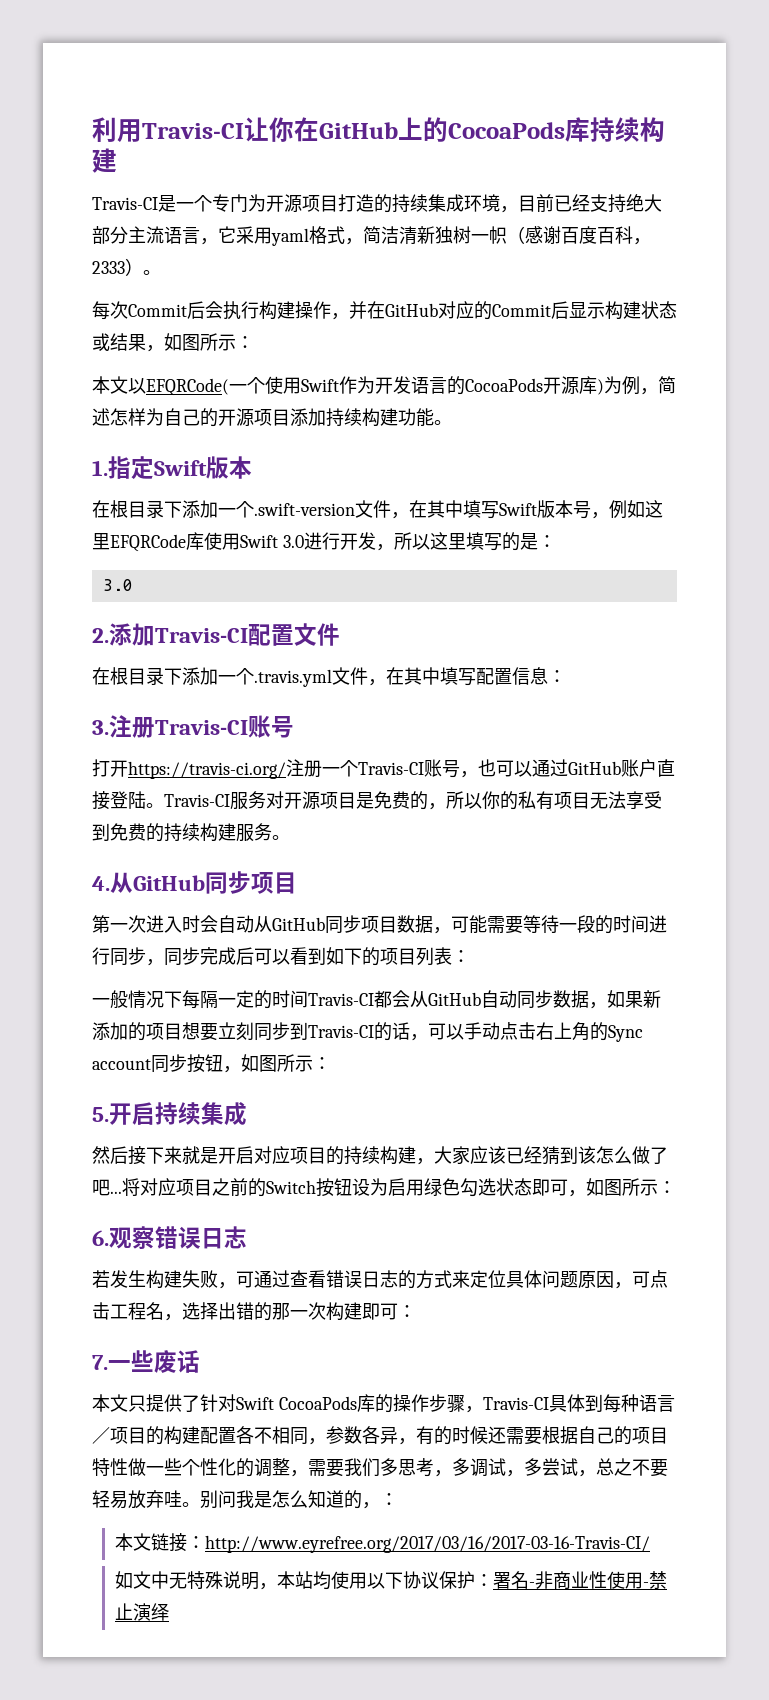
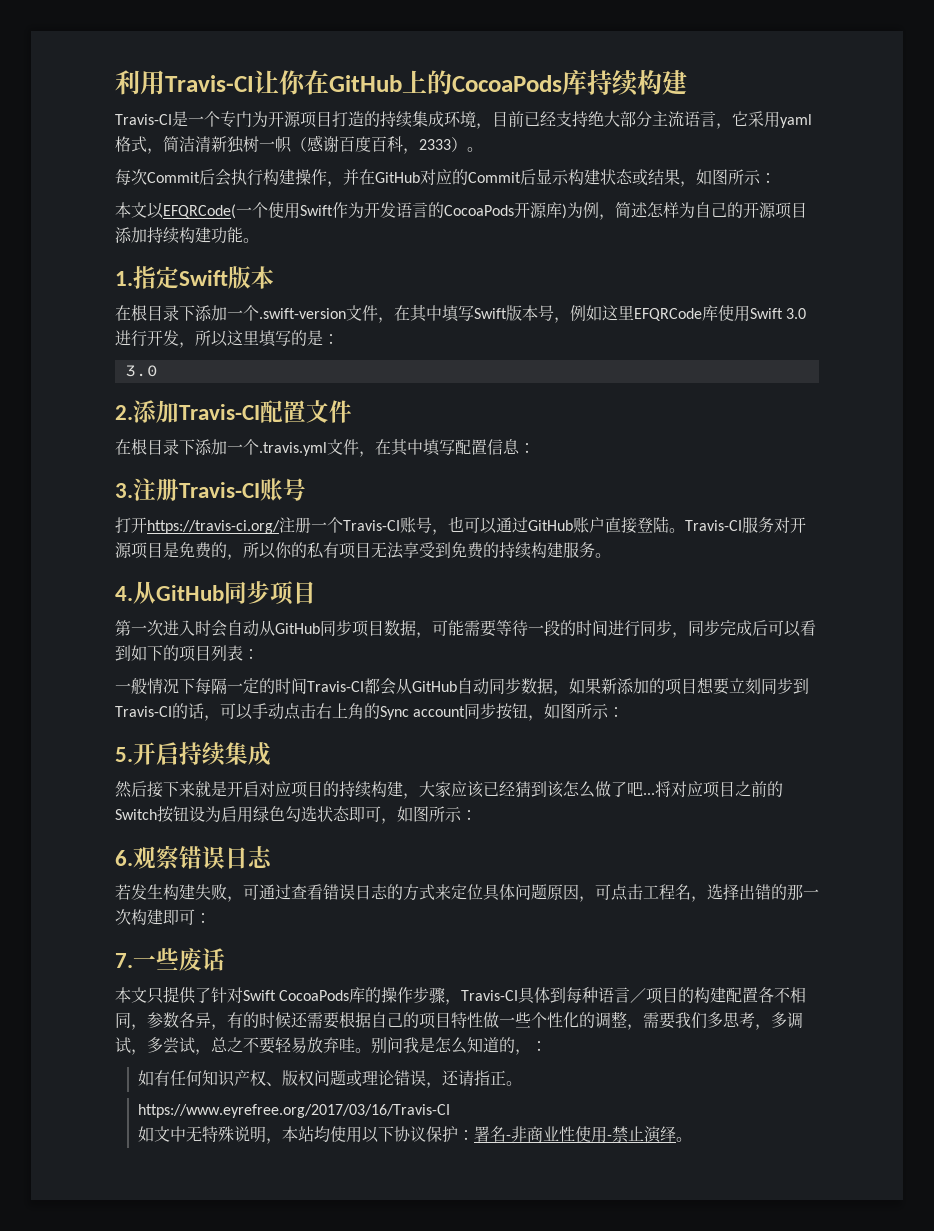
[114,1533,650,1553] 本文链接：http://www.eyrefree.org/2017/03/16/2017-03-16-Travis-CI/ -> [137,1070,522,1088] [137,1104,450,1118] 如有任何知识产权、版权问题或理论错误，还请指正。 // https://www.eyrefree.org/2017/03/16/Travis-CI
(169, 1612) none -> [675,1137,692,1142] 。

